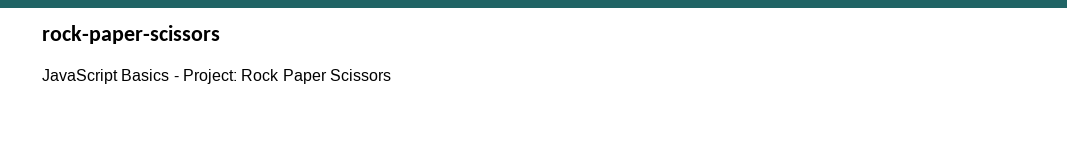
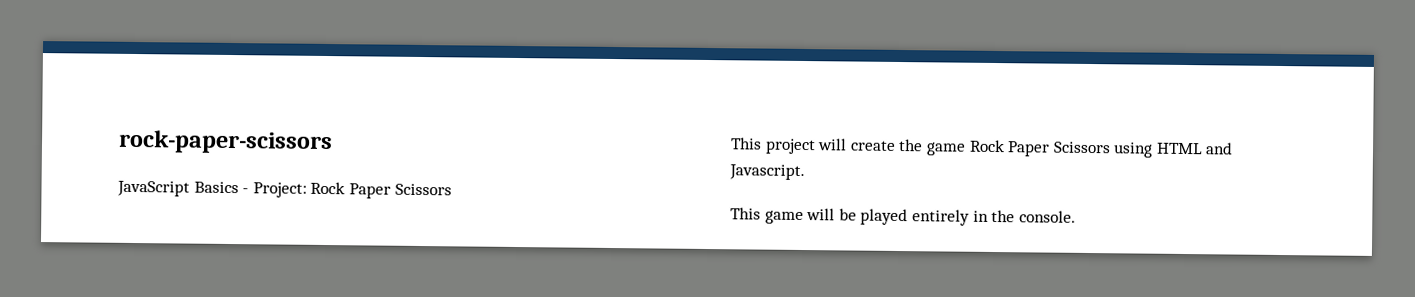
(391, 75) none -> [730,137,1234,158] [729,164,805,181] [730,207,1076,226] // This project will create the game Rock Paper Scissors using HTML and Javascript. // This game will be played entirely in the console.

